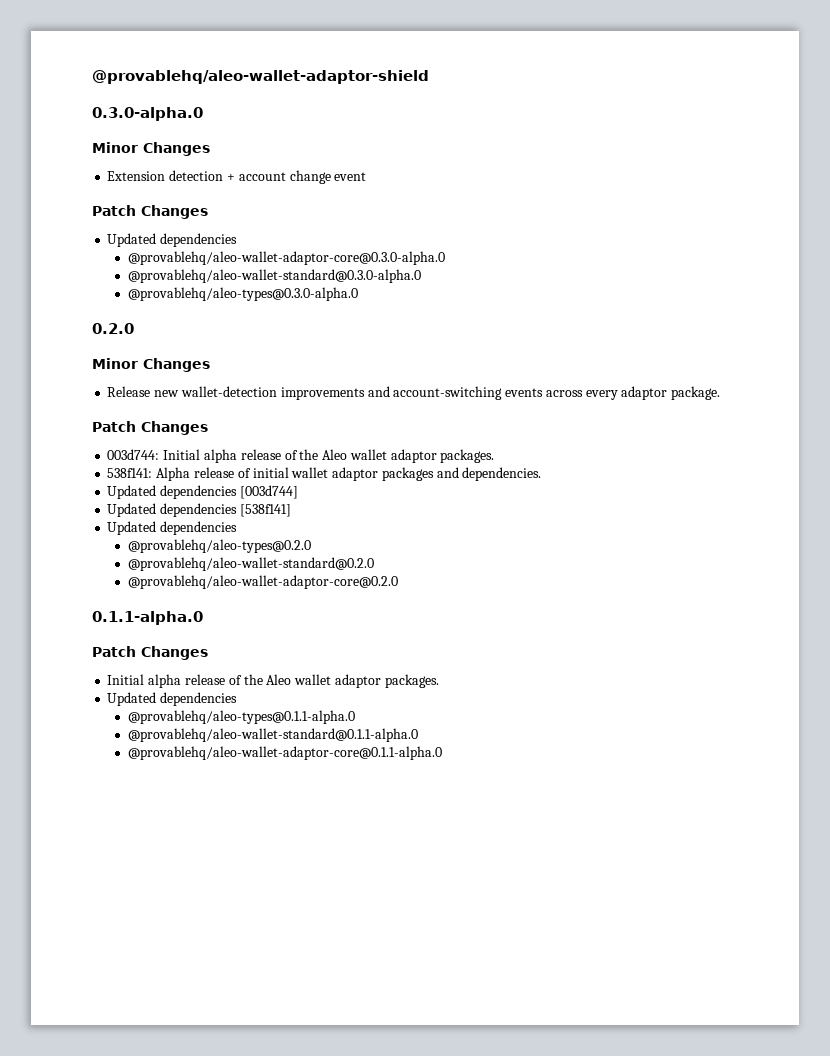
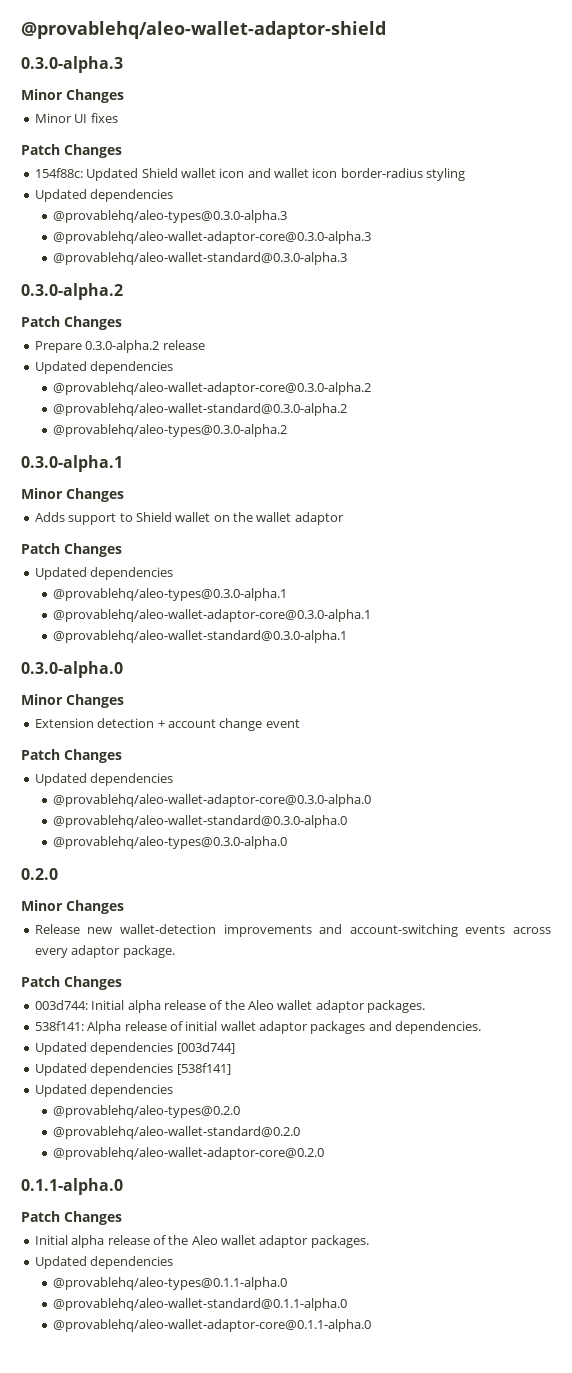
(429, 77) none -> [21,56,123,73] [21,89,124,103] [34,113,118,123] [21,144,122,158] [34,168,466,181] [34,189,174,202] [53,210,288,223] [53,231,372,244] [53,252,348,265] [21,283,123,300] [21,316,122,330] [34,340,205,353] [34,361,174,374] [53,382,372,395] [53,403,348,416] [53,424,288,437] [21,455,123,472] [21,488,124,502] [34,512,344,525] [21,543,122,557] [34,567,174,580] [53,588,288,601] [53,609,372,622] [53,630,348,643] // 0.3.0-alpha.3 // Minor Changes // Minor UI fixes // Patch Changes // 154f88c: Updated Shield wallet icon and wallet icon border-radius styling // Updated dependencies // @provablehq/aleo-types@0.3.0-alpha.3 // @provablehq/aleo-wallet-adaptor-core@0.3.0-alpha.3 // @provablehq/aleo-wallet-standard@0.3.0-alpha.3 // 0.3.0-alpha.2 // Patch Changes // Prepare 0.3.0-alpha.2 release // Updated dependencies // @provablehq/aleo-wallet-adaptor-core@0.3.0-alpha.2 // @provablehq/aleo-wallet-standard@0.3.0-alpha.2 // @provablehq/aleo-types@0.3.0-alpha.2 // 0.3.0-alpha.1 // Minor Changes // Adds support to Shield wallet on the wallet adaptor // Patch Changes // Updated dependencies // @provablehq/aleo-types@0.3.0-alpha.1 // @provablehq/aleo-wallet-adaptor-core@0.3.0-alpha.1 // @provablehq/aleo-wallet-standard@0.3.0-alpha.1

